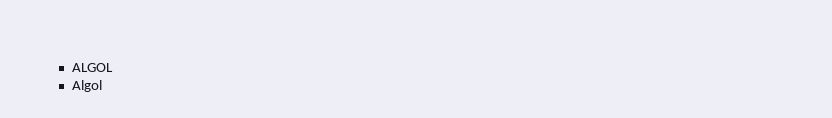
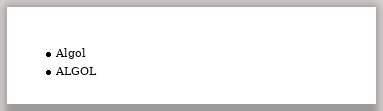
(71, 67) none -> [55,48,87,59] Algol //
[71,80,102,92] // Algol -> (98, 71) none

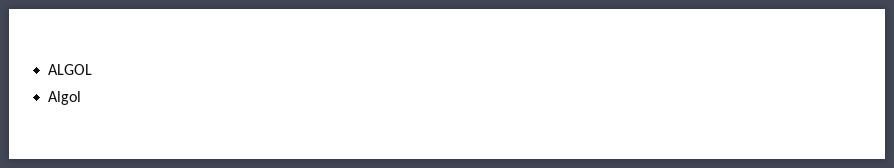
(55, 53) none -> [48,64,93,75] ALGOL //
[55,67,98,75] // ALGOL -> (82, 98) none

